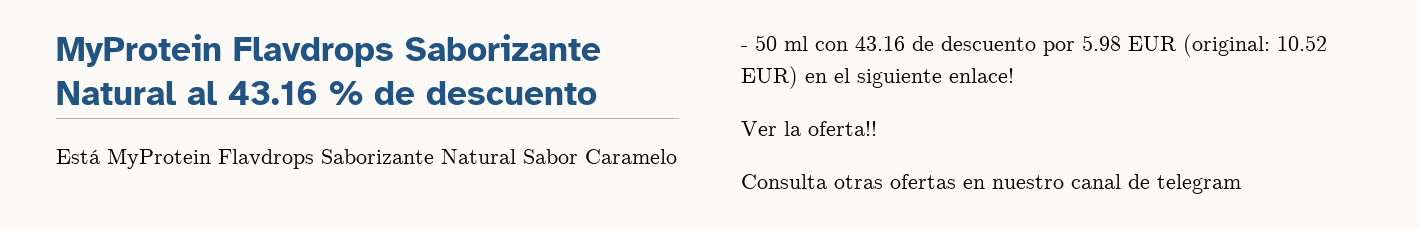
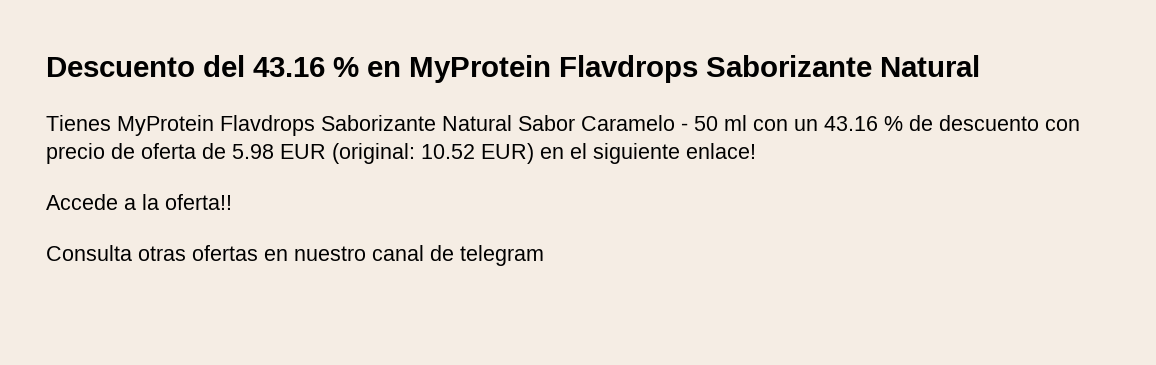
[56,34,601,67] [56,81,597,105] [56,149,100,164] MyProtein Flavdrops Saborizante Natural al 43.16 % de descuento // Está -> [46,55,980,83] [46,115,111,131] Descuento del 43.16 % en MyProtein Flavdrops Saborizante Natural // Tienes
[855,36,1075,56] 43.16 de descuento por -> [794,115,1080,131] [46,143,226,164] un 43.16 % de descuento con precio de oferta de
[741,121,777,136] Ver -> [46,194,136,210] Accede a

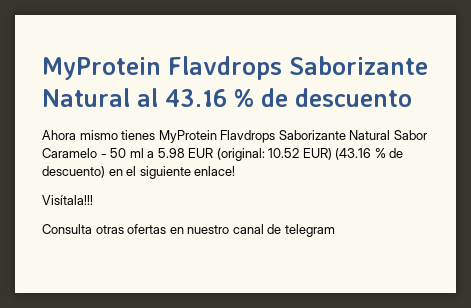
[46,55,980,83] [46,115,111,131] Descuento del 43.16 % en MyProtein Flavdrops Saborizante Natural // Tienes -> [42,56,428,80] [42,88,412,107] [42,130,156,140] MyProtein Flavdrops Saborizante Natural al 43.16 % de descuento // Ahora mismo tienes
[753,115,1080,131] [46,143,226,164] con un 43.16 % de descuento con precio de oferta de -> [147,151,155,158] a
(534, 153) none -> [335,148,404,160] [42,166,105,178] (43.16 % de descuento)
[46,194,232,210] Accede a la oferta!! -> [42,195,93,205] Visítala!!!

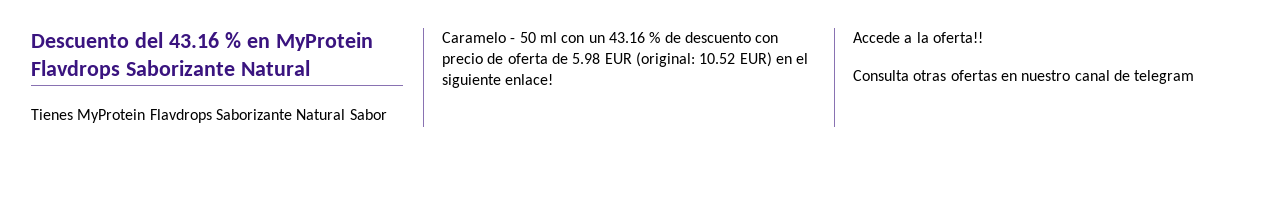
[42,56,428,80] [42,88,412,107] [42,130,156,140] MyProtein Flavdrops Saborizante Natural al 43.16 % de descuento // Ahora mismo tienes -> [31,32,373,51] [31,60,310,79] [31,109,73,120] Descuento del 43.16 % en MyProtein Flavdrops Saborizante Natural // Tienes
[147,151,155,158] a -> [561,32,779,43] [442,53,568,67] con un 43.16 % de descuento con precio de oferta de
[335,148,404,160] [42,166,105,178] (43.16 % de descuento) -> (772, 59) none
[42,195,93,205] Visítala!!! -> [853,32,983,43] Accede a la oferta!!

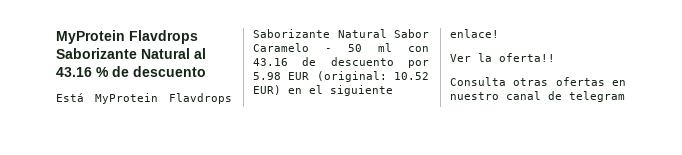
[31,32,373,51] [31,60,310,79] [31,109,73,120] Descuento del 43.16 % en MyProtein Flavdrops Saborizante Natural // Tienes -> [56,30,198,44] [56,48,206,59] [56,66,206,77] [56,93,84,102] MyProtein Flavdrops Saborizante Natural al 43.16 % de descuento // Está
[588,32,779,43] [442,53,568,67] un 43.16 % de descuento con precio de oferta de -> [253,57,429,68] 43.16 de descuento por
[853,32,913,43] Accede a -> [450,54,471,62] Ver

